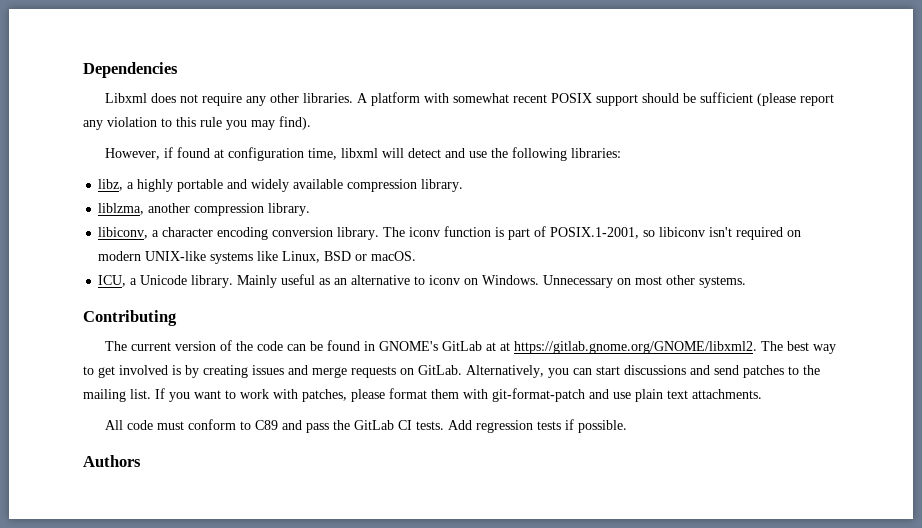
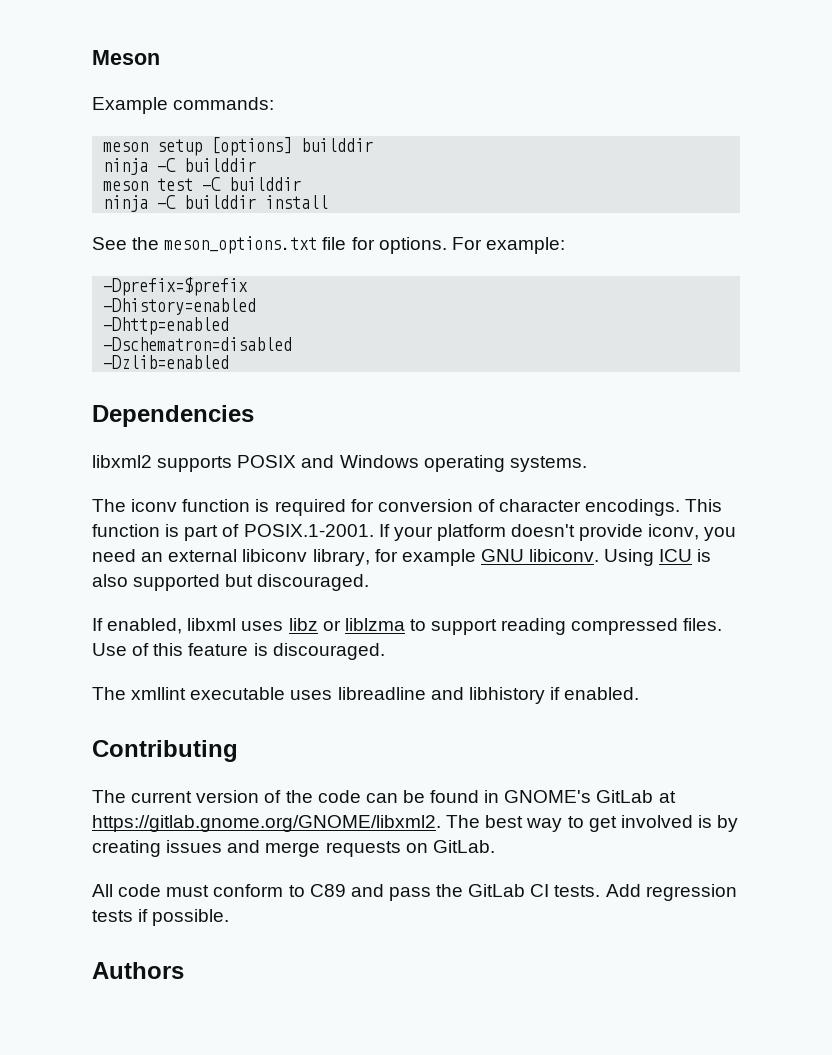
[83,62,178,78] [104,92,834,106] [83,116,311,130] [104,147,621,161] [98,179,464,192] [98,203,311,216] [98,226,802,240] [98,251,417,264] [98,274,747,288] Dependencies // Libxml does not require any other libraries. A platform with somewhat recent POSIX support should be sufficient (please report any violation to this rule you may find). // However, if found at configuration time, libxml will detect and use the following libraries: // libz, a highly portable and widely available compression library. // liblzma, another compression library. // libiconv, a character encoding conversion library. The iconv function is part of POSIX.1-2001, so libiconv isn't required on modern UNIX-like systems like Linux, BSD or macOS. // ICU, a Unicode library. Mainly useful as an alternative to iconv on Windows. Unnecessary on most other systems. -> [92,50,160,65] [92,97,275,114] [103,137,374,156] [103,158,257,175] [103,177,302,191] [103,195,329,212] [92,236,565,254] [103,277,249,296] [103,298,257,315] [103,317,230,335] [103,337,293,351] [103,355,230,369] [92,405,254,427] [92,455,587,472] [92,499,723,516] [92,524,737,541] [92,549,712,566] [92,574,370,591] [92,618,723,635] [92,643,385,660] [92,687,640,704] Meson // Example commands: // meson setup [options] builddir // ninja -C builddir // meson test -C builddir // ninja -C builddir install // See the meson_options.txt file for options. For example: // -Dprefix=$prefix // -Dhistory=enabled // -Dhttp=enabled // -Dschematron=disabled // -Dzlib=enabled // Dependencies // libxml2 supports POSIX and Windows operating systems. // The iconv function is required for conversion of character encodings. This function is part of POSIX.1-2001. If your platform doesn't provide iconv, you need an external libiconv library, for example GNU libiconv. Using ICU is also supported but discouraged. // If enabled, libxml uses libz or liblzma to support reading compressed files. Use of this feature is discouraged. // The xmllint executable uses libreadline and libhistory if enabled.
[499,342,510,351] at -> (676, 797) none
[466,365,820,378] [83,388,762,402] Alternatively, you can start discussions and send patches to the mailing list. If you want to work with patches, please format them with git-format-patch and use plain text attachments. -> (495, 846) none

